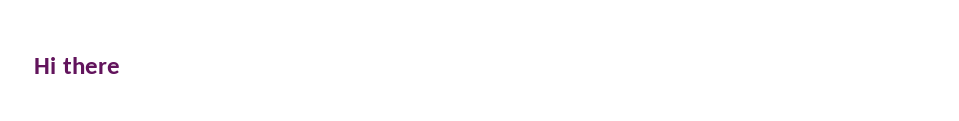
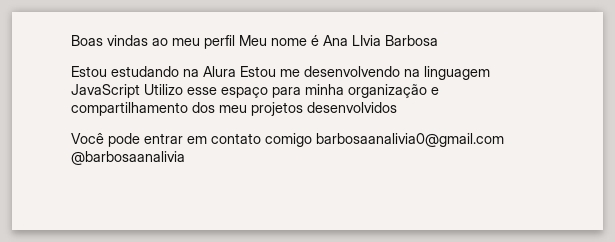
[34,57,120,74] Hi there -> [71,35,438,49] [71,66,490,80] [71,84,439,98] [71,102,397,116] [71,133,504,147] [71,151,185,165] Boas vindas ao meu perfil Meu nome é Ana LIvia Barbosa // Estou estudando na Alura Estou me desenvolvendo na linguagem JavaScript Utilizo esse espaço para minha organização e compartilhamento dos meu projetos desenvolvidos // Você pode entrar em contato comigo barbosaanalivia0@gmail.com @barbosaanalivia

